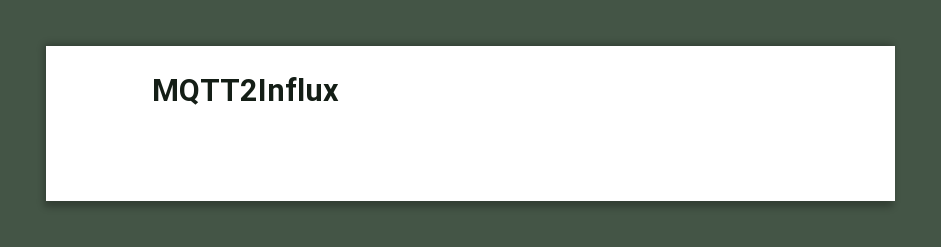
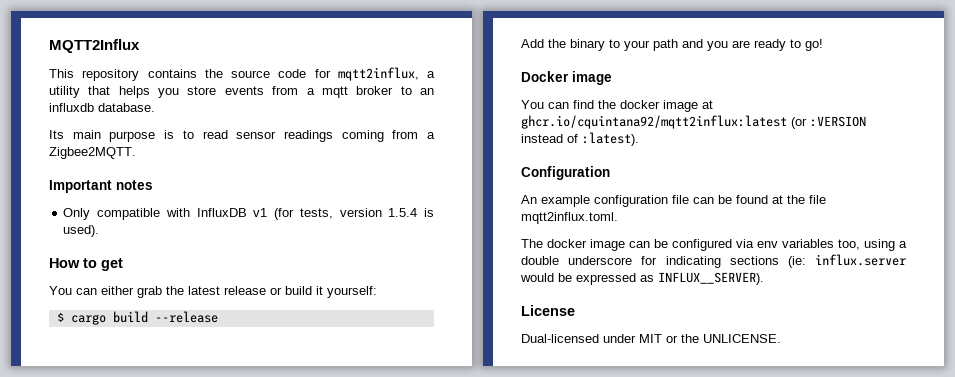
(339, 91) none -> [49,67,435,81] [49,86,435,98] [49,103,155,112] [49,130,435,142] [49,147,136,159] [49,180,153,193] [63,208,435,220] [63,225,100,237] [49,258,123,271] [49,286,377,298] [56,311,218,325] [521,39,823,51] [521,71,612,85] [521,100,713,112] [521,115,866,129] [521,132,639,146] [521,166,610,180] [521,195,826,207] [521,212,618,224] [521,239,907,251] [521,254,906,268] [520,272,764,285] [521,305,575,316] [521,334,781,343] // This repository contains the source code for mqtt2influx, a utility that helps you store events from a mqtt broker to an influxdb database. // Its main purpose is to read sensor readings coming from a Zigbee2MQTT. // Important notes // Only compatible with InfluxDB v1 (for tests, version 1.5.4 is used). // How to get // You can either grab the latest release or build it yourself: // $ cargo build --release // Add the binary to your path and you are ready to go! // Docker image // You can find the docker image at ghcr.io/cquintana92/mqtt2influx:latest (or :VERSION instead of :latest). // Configuration // An example configuration file can be found at the file mqtt2influx.toml. // The docker image can be configured via env variables too, using a double underscore for indicating sections (ie: influx.server would be expressed as INFLUX__SERVER). // License // Dual-licensed under MIT or the UNLICENSE.

